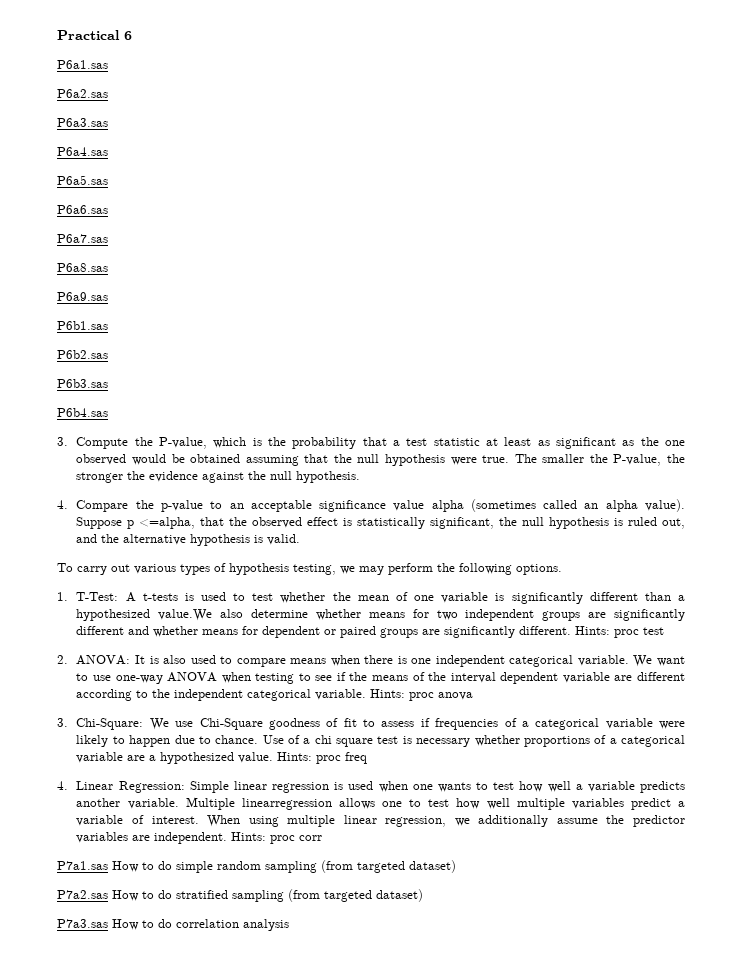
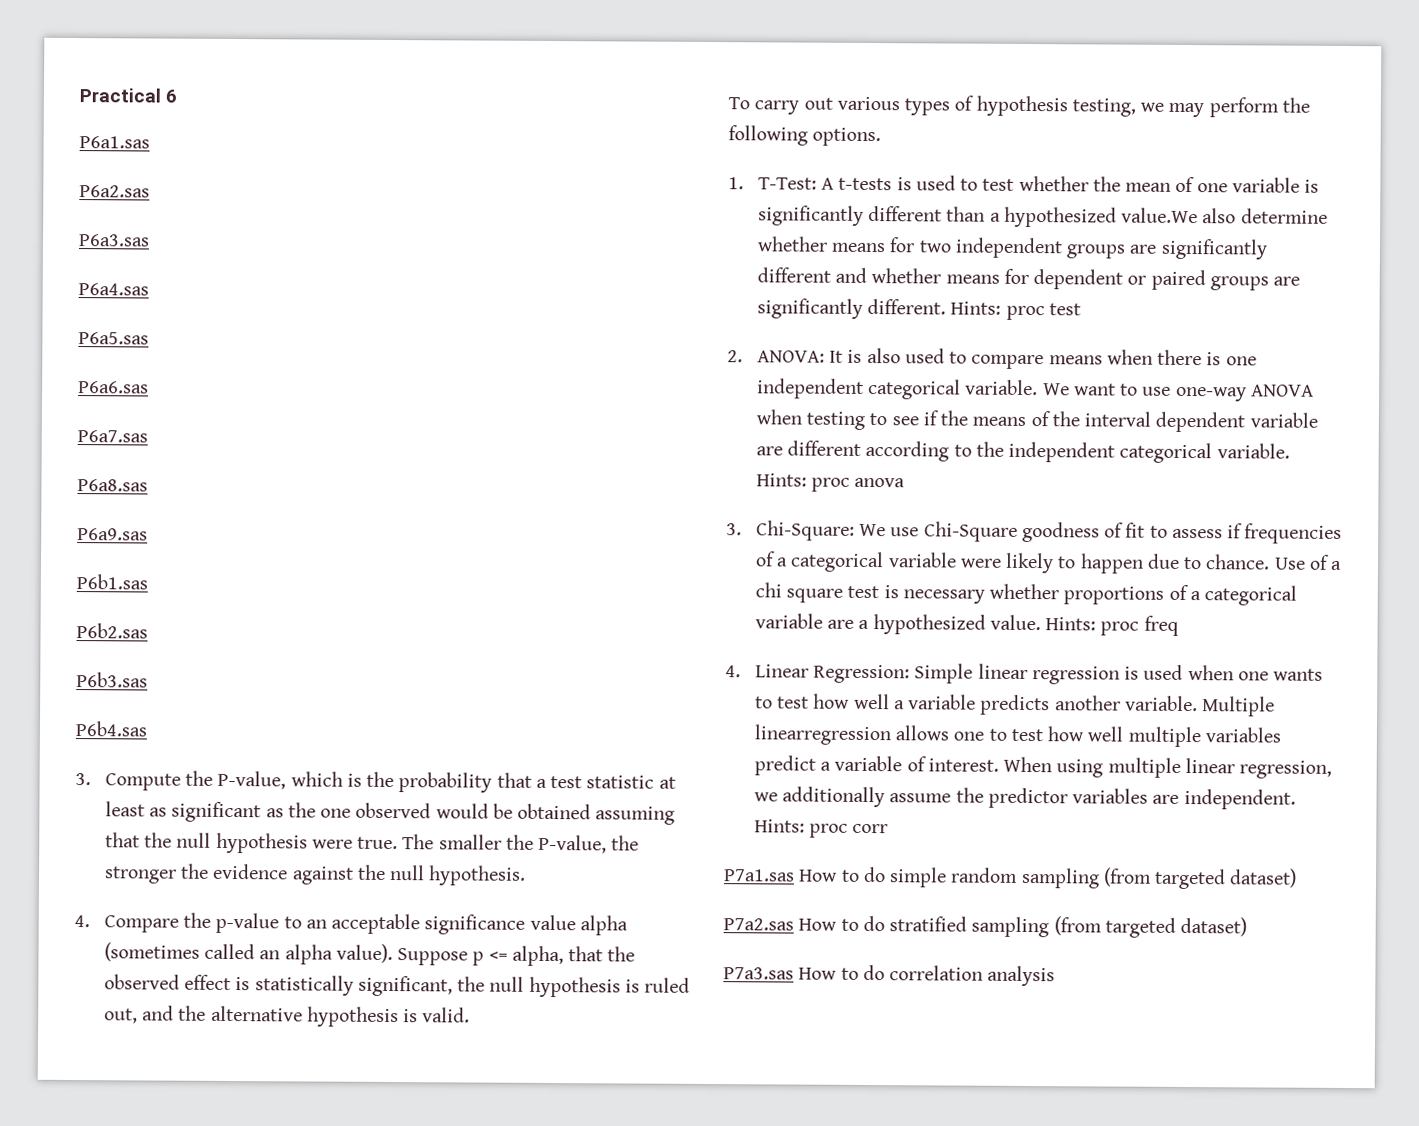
[139,517,196,529] <=alpha, -> [488,945,564,967] <= alpha,

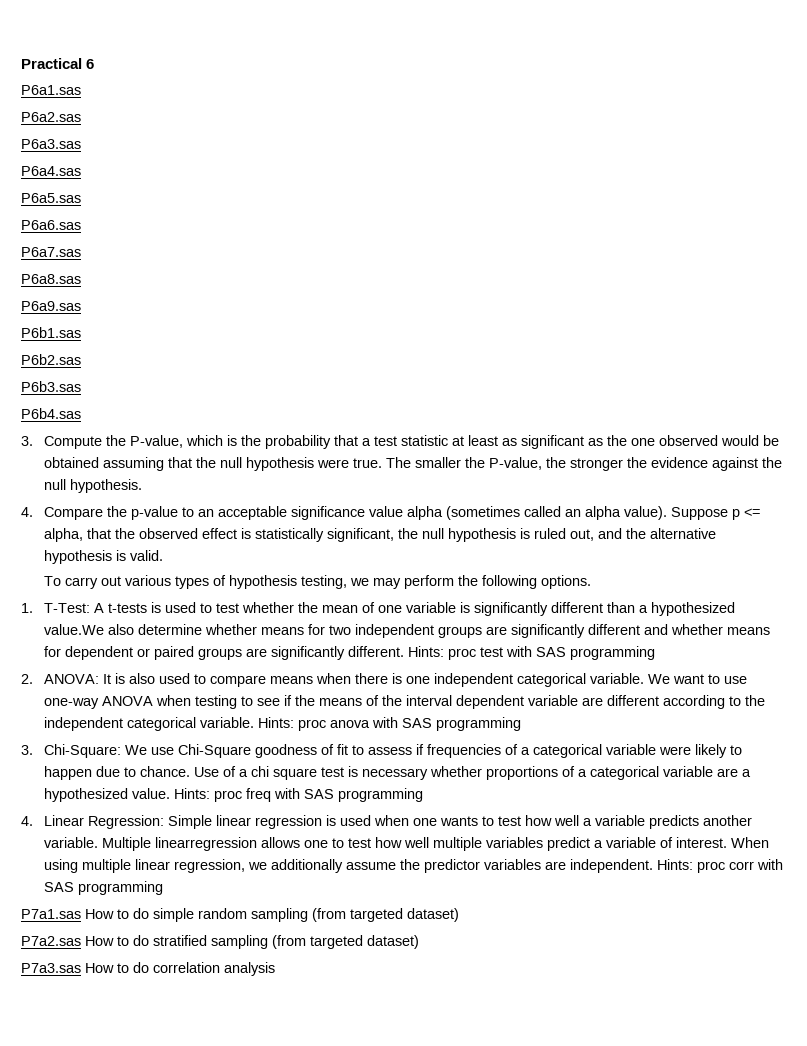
(1081, 309) none -> [506,646,656,660] with SAS programming
(906, 482) none -> [372,717,522,731] with SAS programming
(1179, 625) none -> [274,788,424,802] with SAS programming
(889, 828) none -> [757,859,784,870] [44,881,164,895] with SAS programming

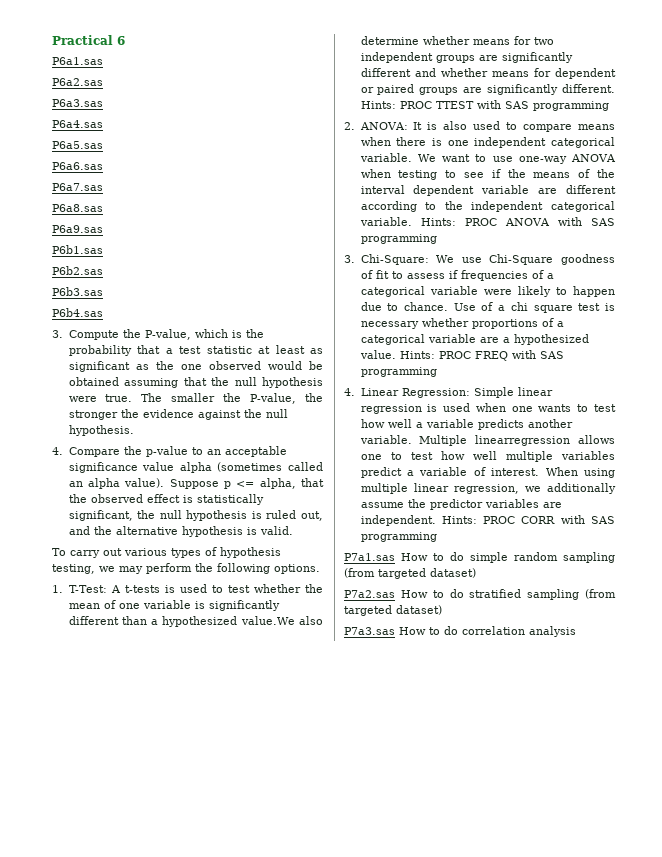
[448,647,504,660] proc test -> [399,101,474,109] PROC TTEST
[298,719,371,731] proc anova -> [464,218,550,226] PROC ANOVA
[214,788,272,802] proc freq -> [438,351,508,361] PROC FREQ
[697,861,755,873] proc corr -> [483,516,556,524] PROC CORR

